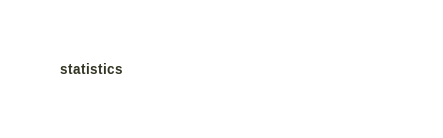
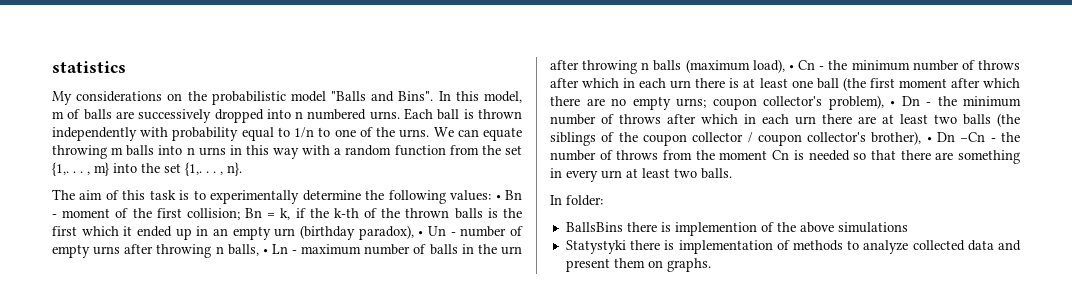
(123, 68) none -> [52,91,522,105] [52,108,523,123] [52,127,522,141] [52,145,522,159] [52,162,242,176] [52,189,522,204] [52,208,523,220] [52,225,524,240] [52,244,522,258] [550,59,1020,74] [550,77,1020,91] [550,95,1021,110] [550,113,1020,127] [550,131,1021,146] [550,150,1020,164] [550,168,732,182] [550,195,603,206] [565,222,908,236] [565,240,1021,254] [565,258,711,272] // My considerations on the probabilistic model "Balls and Bins". In this model, m of balls are successively dropped into n numbered urns. Each ball is thrown independently with probability equal to 1/n to one of the urns. We can equate throwing m balls into n urns in this way with a random function from the set {1,. . . , m} into the set {1,. . . , n}. // The aim of this task is to experimentally determine the following values: • Bn - moment of the first collision; Bn = k, if the k-th of the thrown balls is the first which it ended up in an empty urn (birthday paradox), • Un - number of empty urns after throwing n balls, • Ln - maximum number of balls in the urn after throwing n balls (maximum load), • Cn - the minimum number of throws after which in each urn there is at least one ball (the first moment after which there are no empty urns; coupon collector's problem), • Dn - the minimum number of throws after which in each urn there are at least two balls (the siblings of the coupon collector / coupon collector's brother), • Dn −Cn - the number of throws from the moment Cn is needed so that there are something in every urn at least two balls. // In folder: // BallsBins there is implemention of the above simulations // Statystyki there is implementation of methods to analyze collected data and present them on graphs.

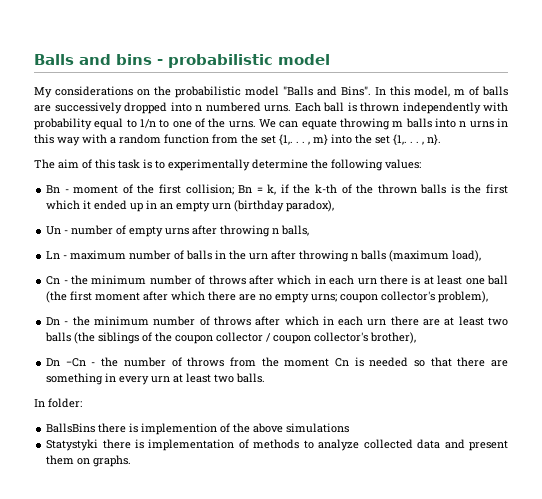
[52,61,126,73] statistics -> [34,54,330,68] Balls and bins - probabilistic model
[495,195,501,200] • -> (421, 164) //
[418,231,424,236] • -> (335, 206) //
[262,249,268,254] • -> (310, 230) //
[788,65,794,70] • -> (482, 256) //
[890,101,895,106] • -> (489, 297) //
[926,137,932,142] • -> (417, 338) //

